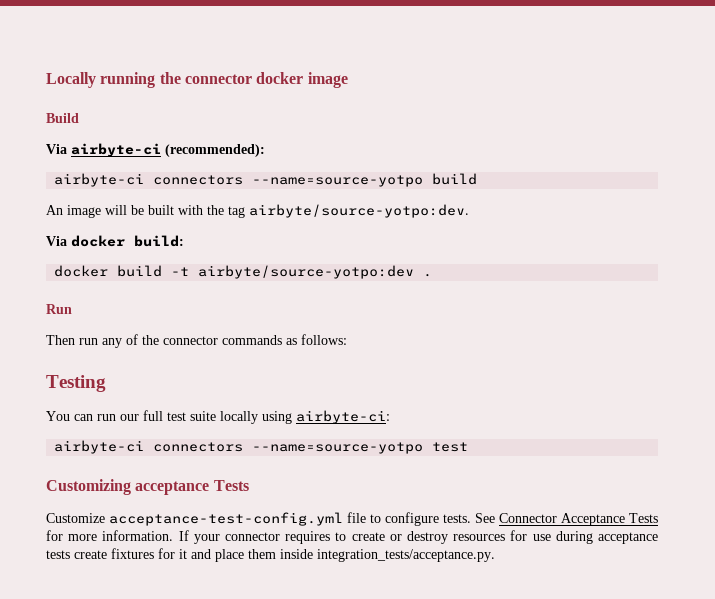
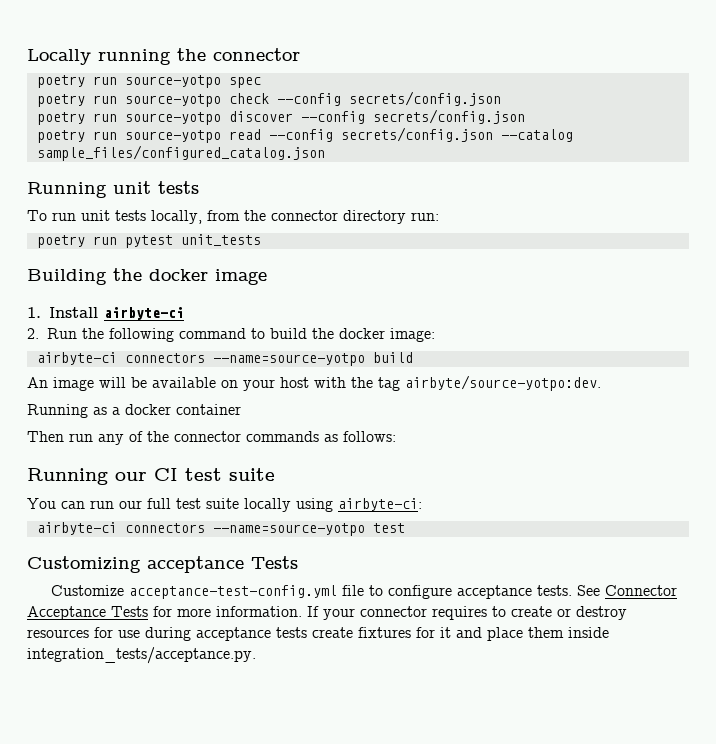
[256,72,348,88] [46,113,79,123] [46,143,265,157] docker image // Build // Via airbyte-ci (recommended): -> [36,75,261,88] [36,91,501,107] [36,109,525,125] [36,127,573,143] [36,145,325,161] [27,181,199,198] [27,210,439,224] [36,234,261,248] [27,268,267,285] [27,307,184,320] [27,328,435,342] // poetry run source-yotpo spec // poetry run source-yotpo check --config secrets/config.json // poetry run source-yotpo discover --config secrets/config.json // poetry run source-yotpo read --config secrets/config.json --catalog sample_files/configured_catalog.json // Running unit tests // To run unit tests locally, from the connector directory run: // poetry run pytest unit_tests // Building the docker image // 1. Install airbyte-ci // 2. Run the following command to build the docker image:
[148,205,174,215] built -> [152,377,309,391] available on your host
[46,235,184,247] [54,265,433,279] [46,304,72,314] Via docker build: // docker build -t airbyte/source-yotpo:dev . // Run -> [27,404,241,418] Running as a docker container
[46,375,106,392] Testing -> [27,468,275,485] Running our CI test suite
(439, 519) none -> [457,585,533,599] acceptance

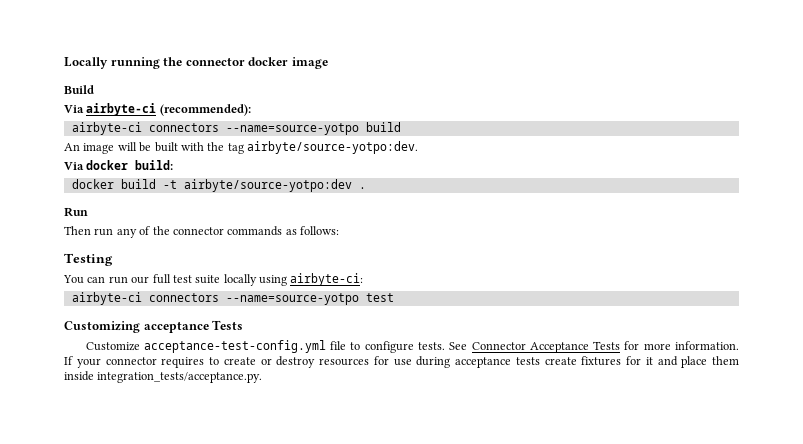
[36,75,261,88] [36,91,501,107] [36,109,525,125] [36,127,573,143] [36,145,325,161] [27,181,199,198] [27,210,439,224] [36,234,261,248] [27,268,142,285] // poetry run source-yotpo spec // poetry run source-yotpo check --config secrets/config.json // poetry run source-yotpo discover --config secrets/config.json // poetry run source-yotpo read --config secrets/config.json --catalog sample_files/configured_catalog.json // Running unit tests // To run unit tests locally, from the connector directory run: // poetry run pytest unit_tests // Building the -> (245, 61) none
[27,307,184,320] [27,328,435,342] 1. Install airbyte-ci // 2. Run the following command to build the docker image: -> [64,85,94,94] [64,103,251,116] Build // Via airbyte-ci (recommended):
[152,377,309,391] available on your host -> [154,142,178,152] built
[27,404,241,418] Running as a docker container -> [64,160,174,170] [71,179,366,192] [64,207,88,217] Via docker build: // docker build -t airbyte/source-yotpo:dev . // Run
[27,468,275,485] Running our CI test suite -> [64,253,113,266] Testing
[457,585,533,599] acceptance -> (414, 347) none

